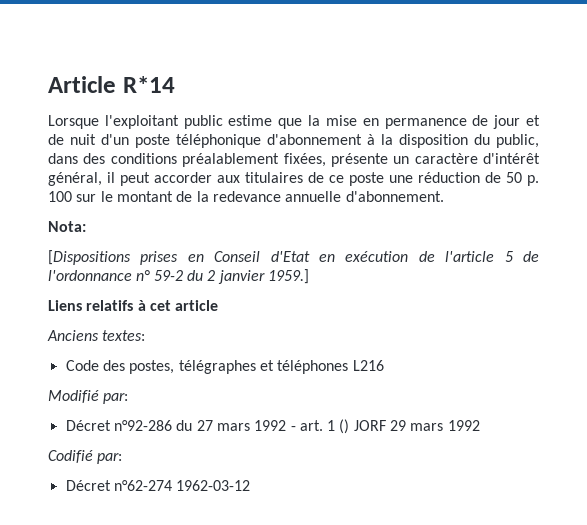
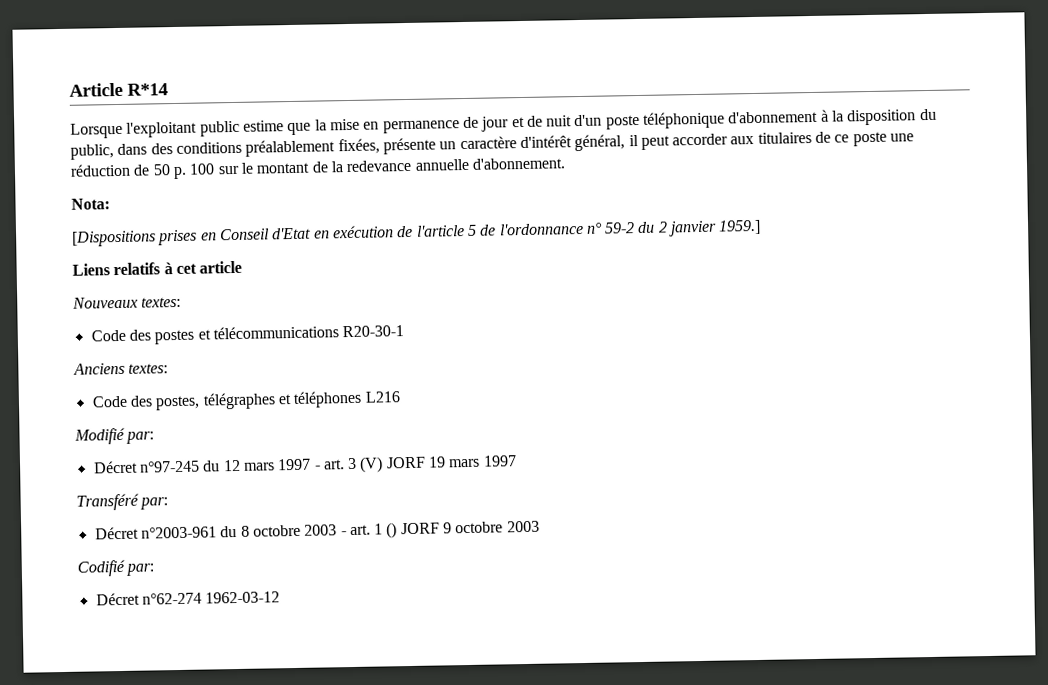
(219, 305) none -> [72,296,182,309] [90,325,405,345] // Nouveaux textes: // Code des postes et télécommunications R20-30-1
[113,420,287,431] n°92-286 du 27 mars 1992 -> [139,455,517,473] [76,493,169,511] [94,524,338,540] n°97-245 du 12 mars 1997 - art. 3 (V) JORF 19 mars 1997 // Transféré par: // Décret n°2003-961 du 8 octobre 2003
[390,420,480,431] 29 mars 1992 -> [443,520,540,534] 9 octobre 2003

